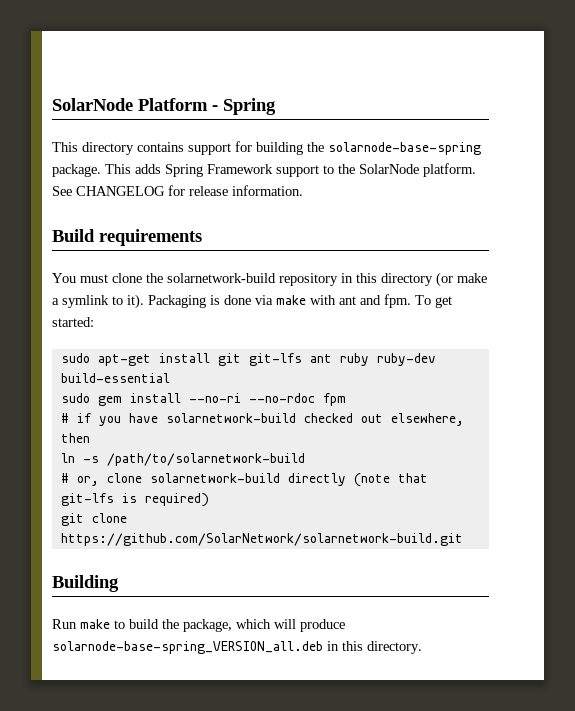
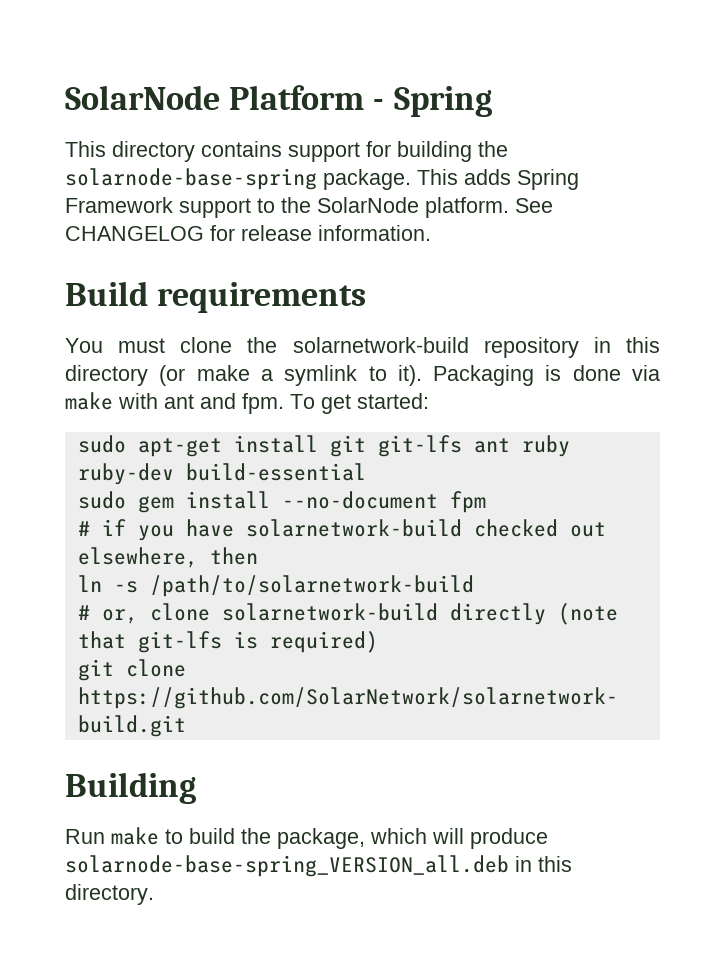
[188,393,315,403] --no-ri --no-rdoc -> [281,491,438,509] --no-document

